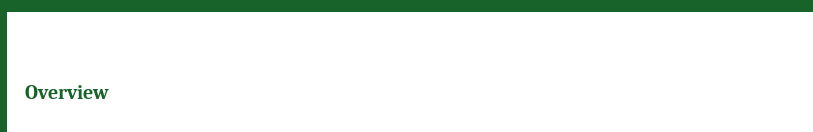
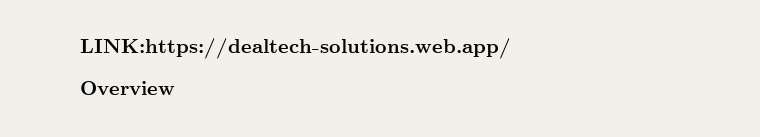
(25, 92) none -> [80,38,511,59] LINK:https://dealtech-solutions.web.app/ //

